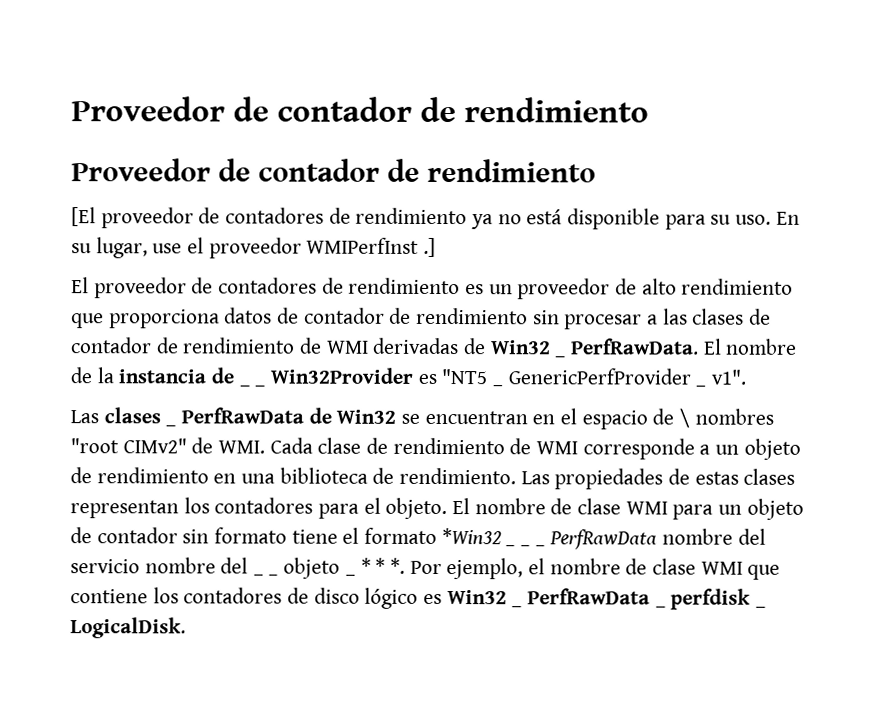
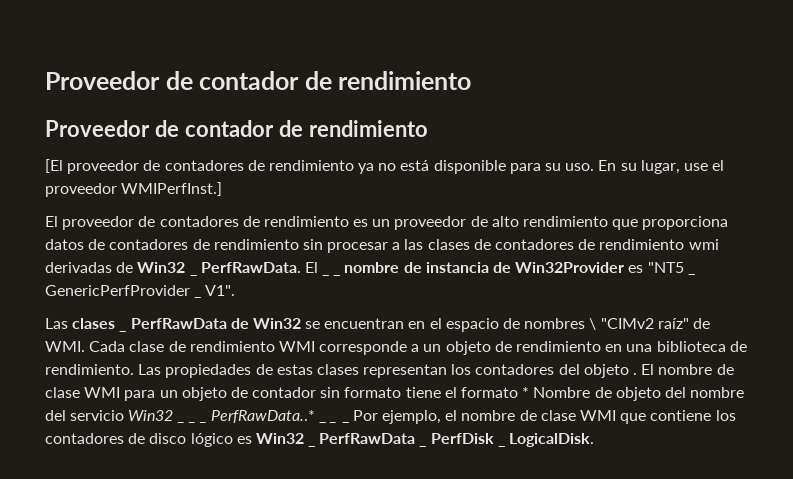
[306,237,437,257] WMIPerfInst .] -> [121,182,223,196] WMIPerfInst.]
[303,307,385,324] contador -> [109,239,189,250] contadores
[71,337,369,354] contador de rendimiento de WMI -> [495,239,719,250] contadores de rendimiento wmi
[726,338,798,355] [70,367,114,384] nombre de la -> [322,273,341,276] [344,262,422,273] _ _ nombre de
[238,383,266,387] _ _ -> (512, 267) none
[711,369,747,385] v1". -> [205,285,236,296] V1".
[679,408,774,428] [70,438,187,454] \ nombres "root CIMv2" -> [524,318,689,330] nombres \ "CIMv2 raíz"
[509,438,532,455] de -> (275, 346) none
[318,497,448,520] para el objeto. -> [558,364,638,378] del objeto .
[441,527,766,550] [70,557,406,579] *Win32 _ _ _ PerfRawData nombre del servicio nombre del _ _ objeto _ * * *. -> [522,387,745,401] [45,410,174,421] [176,410,349,423] * Nombre de objeto del nombre del servicio Win32 _ _ _ PerfRawData..* _ _ _
[670,588,752,610] perfdisk -> [430,433,494,444] PerfDisk

